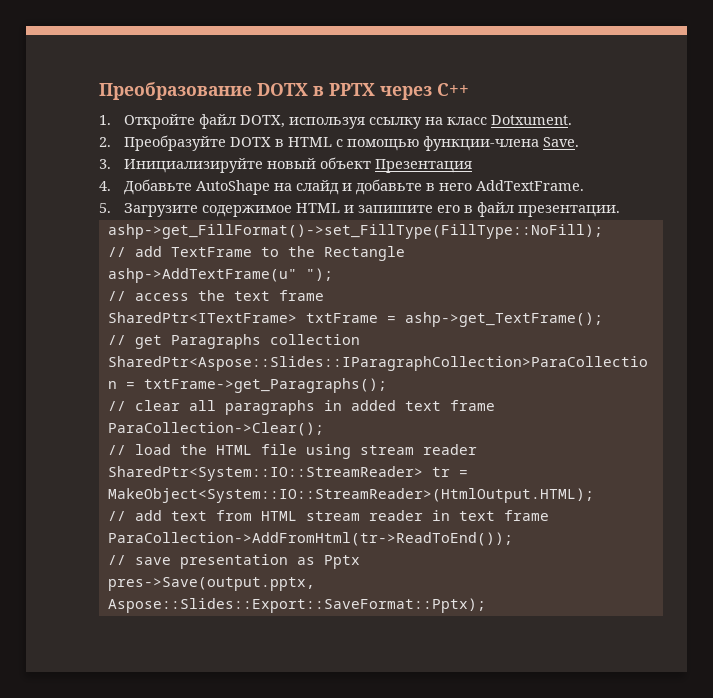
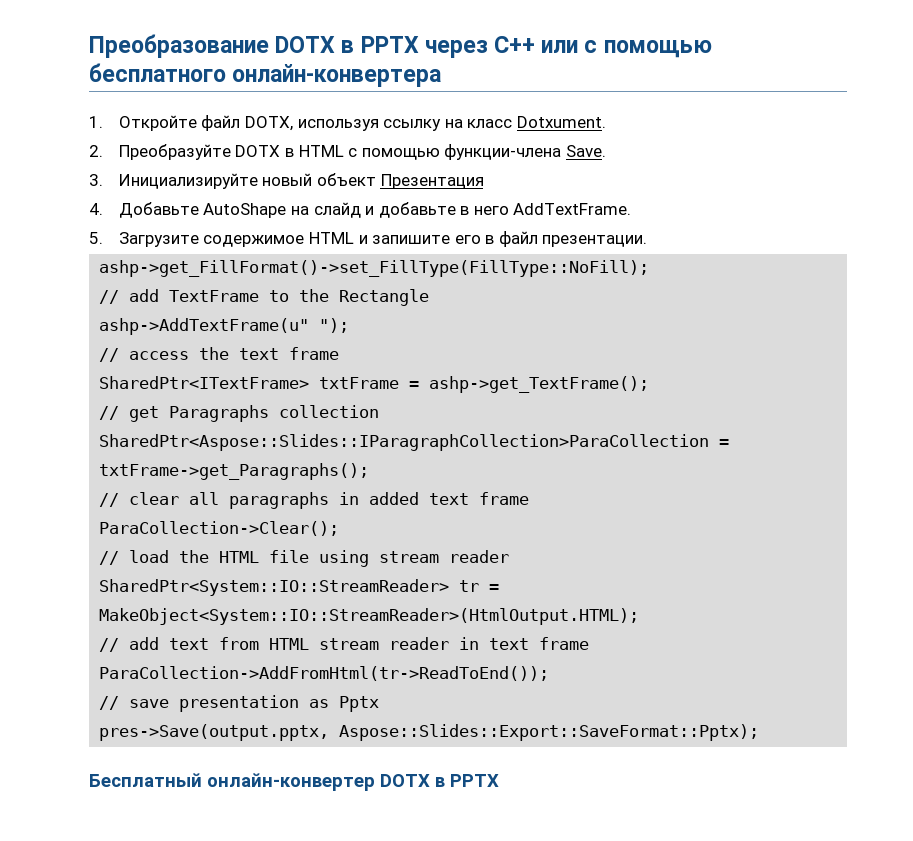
(469, 89) none -> [541,40,712,58] [89,63,442,87] или с помощью бесплатного онлайн-конвертера
(486, 605) none -> [89,773,499,791] // Бесплатный онлайн-конвертер DOTX в PPTX

